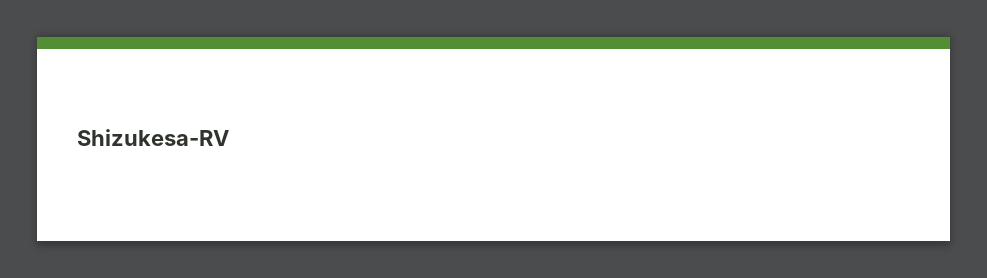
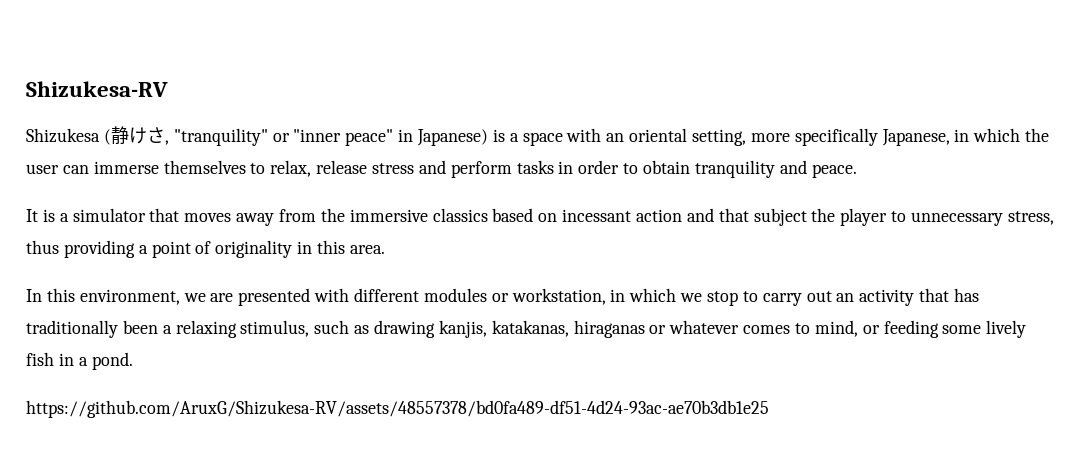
(229, 137) none -> [26,126,1050,146] [26,160,857,178] [26,208,1054,226] [26,240,385,258] [26,288,980,306] [26,320,1027,338] [26,352,133,370] [26,400,769,418] // Shizukesa (静けさ, "tranquility" or "inner peace" in Japanese) is a space with an oriental setting, more specifically Japanese, in which the user can immerse themselves to relax, release stress and perform tasks in order to obtain tranquility and peace. // It is a simulator that moves away from the immersive classics based on incessant action and that subject the player to unnecessary stress, thus providing a point of originality in this area. // In this environment, we are presented with different modules or workstation, in which we stop to carry out an activity that has traditionally been a relaxing stimulus, such as drawing kanjis, katakanas, hiraganas or whatever comes to mind, or feeding some lively fish in a pond. // https://github.com/AruxG/Shizukesa-RV/assets/48557378/bd0fa489-df51-4d24-93ac-ae70b3db1e25

